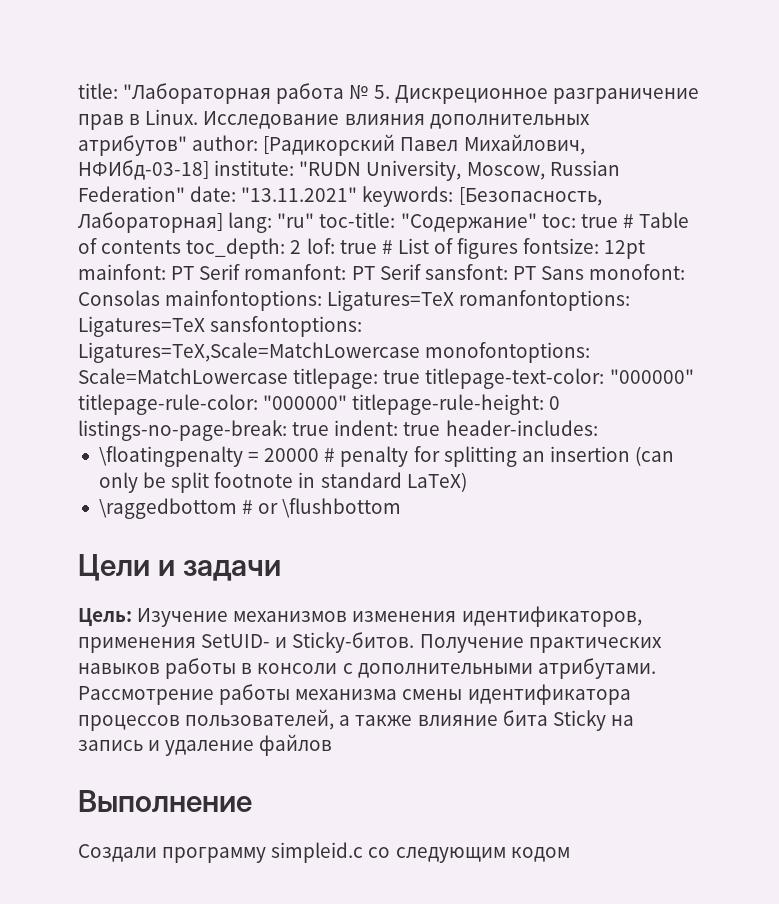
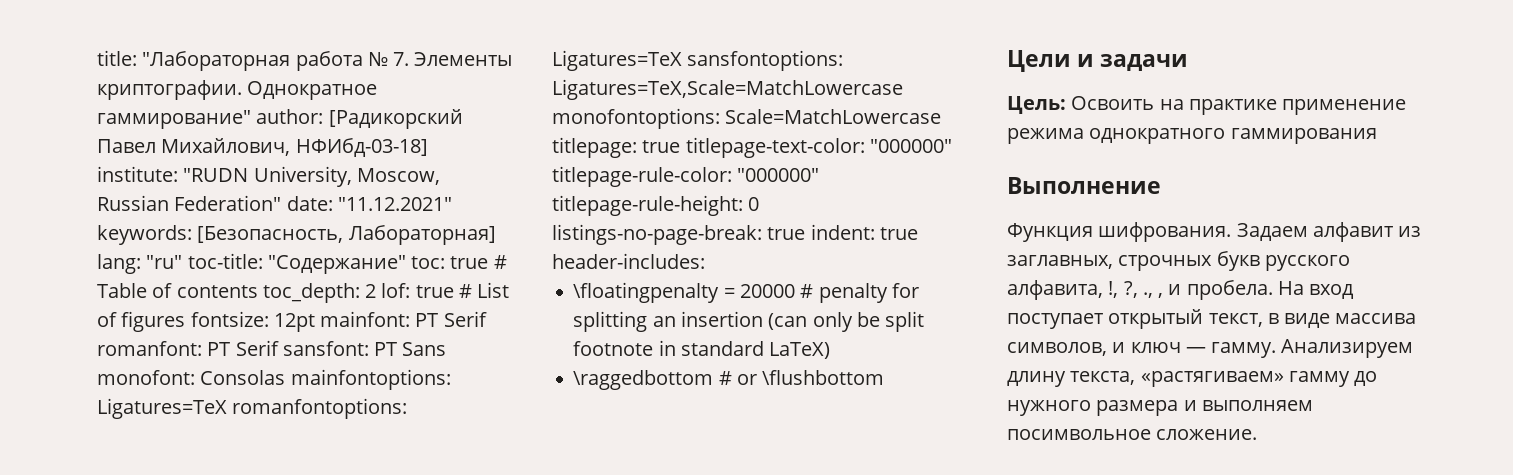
[373,85,699,104] [78,109,590,130] [78,135,187,156] 5. Дискреционное разграничение прав в Linux. Исследование влияния дополнительных атрибутов" -> [393,52,513,66] [97,80,378,100] [97,110,251,129] 7. Элементы криптографии. Однократное гаммирование"
[241,187,358,202] "13.11.2021" -> [337,197,452,211] "11.12.2021"
[137,606,642,627] [78,632,662,653] [78,658,656,679] [78,684,631,705] [78,709,634,731] [78,734,333,756] [78,790,252,812] [78,842,570,863] Изучение механизмов изменения идентификаторов, применения SetUID- и Sticky-битов. Получение практических навыков работы в консоли с дополнительными атрибутами. Рассмотрение работы механизма смены идентификатора процессов пользователей, а также влияние бита Sticky на запись и удаление файлов // Выполнение // Создали программу simpleid.c со следующим кодом -> [1071,96,1407,115] [1007,128,1377,144] [1007,177,1161,194] [1007,222,1422,242] [1007,251,1350,271] [1007,280,1355,300] [1007,309,1417,329] [1007,339,1414,358] [1007,371,1378,387] [1007,400,1313,416] [1007,429,1258,440] Освоить на практике применение режима однократного гаммирования // Выполнение // Функция шифрования. Задаем алфавит из заглавных, строчных букв русского алфавита, !, ?, ., , и пробела. На вход поступает открытый текст, в виде массива символов, и ключ — гамму. Анализируем длину текста, «растягиваем» гамму до нужного размера и выполняем посимвольное сложение.

